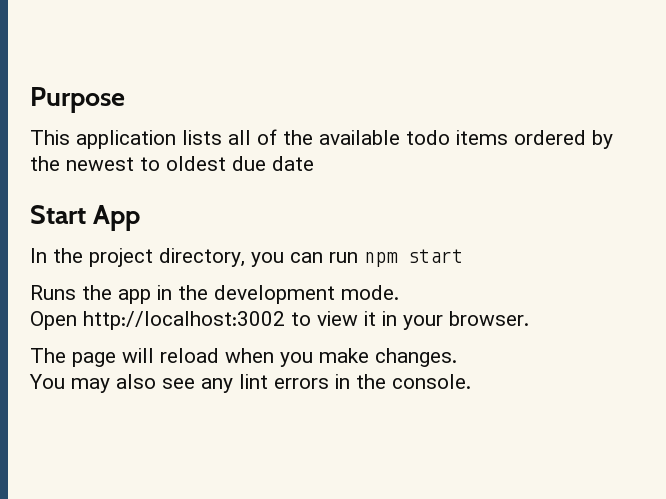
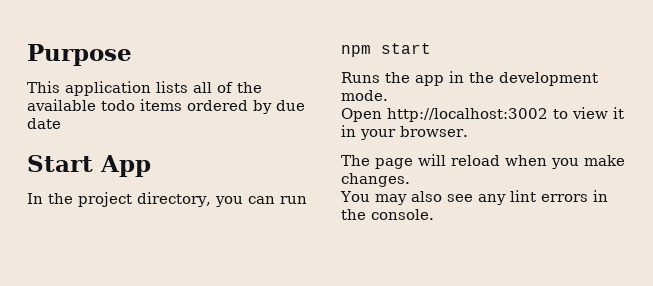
[30,156,226,171] the newest to oldest -> (272, 107) none

